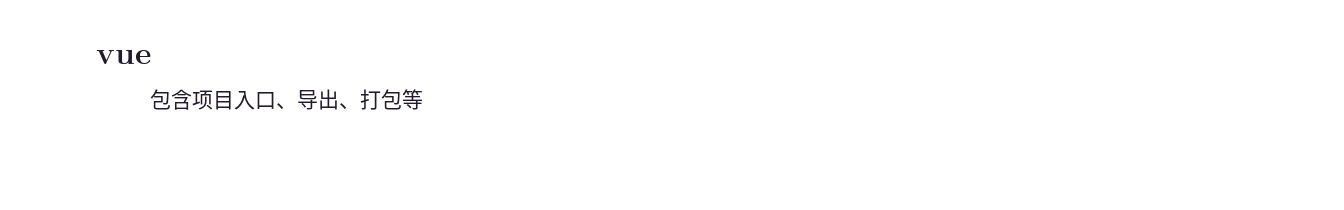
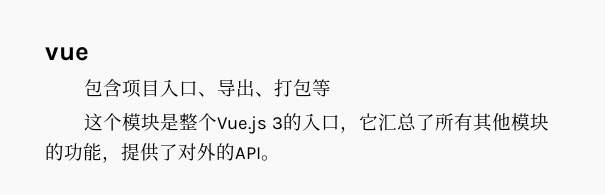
(423, 99) none -> [84,113,550,134] [45,143,280,163] // 这个模块是整个Vue.js 3的入口，它汇总了所有其他模块的功能，提供了对外的API。

